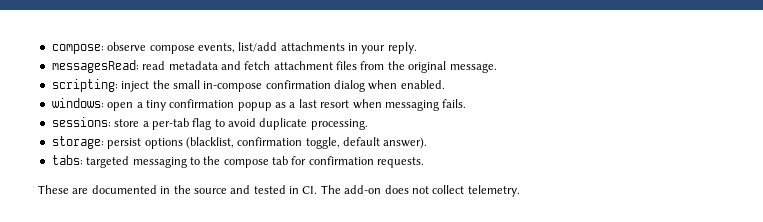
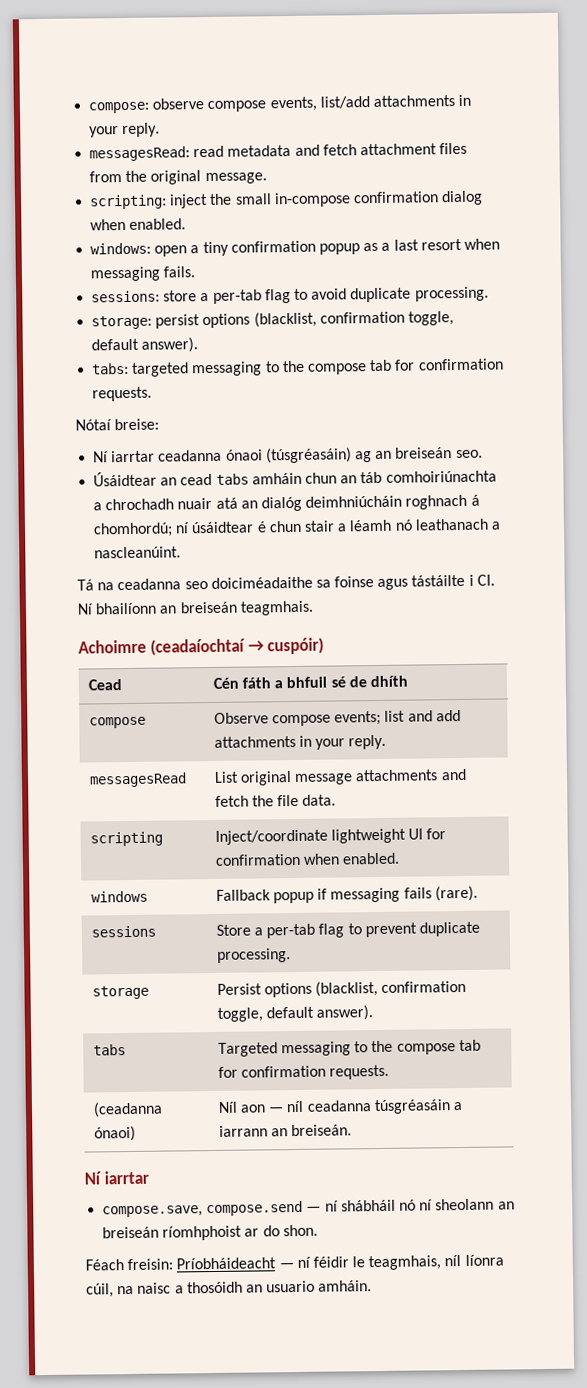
[38,185,520,197] These are documented in the source and tested in CI. The add‑on does not collect telemetry. -> [75,418,160,431] [93,447,483,464] [93,470,497,487] [93,494,480,512] [93,518,501,538] [94,546,182,559] [77,574,495,591] [77,600,314,616] [78,637,325,656] [87,679,122,691] [212,675,408,689] [88,716,146,729] [213,709,461,727] [213,734,387,750] [88,772,187,788] [213,768,467,786] [214,794,337,807] [89,831,163,847] [214,828,447,845] [214,852,401,866] [90,890,148,903] [215,885,478,904] [90,925,156,938] [215,921,480,939] [216,948,291,963] [91,985,149,1000] [216,980,467,998] [216,1005,374,1022] [92,1044,126,1056] [217,1039,481,1057] [217,1064,390,1080] [92,1101,163,1118] [93,1125,136,1142] [217,1099,463,1115] [218,1124,353,1137] [84,1170,149,1185] [102,1198,515,1218] [102,1224,318,1241] [85,1254,504,1271] [86,1280,373,1298] Nótaí breise: // Ní iarrtar ceadanna ónaoi (túsgréasáin) ag an breiseán seo. // Úsáidtear an cead tabs amháin chun an táb comhoiriúnachta a chrochadh nuair atá an dialóg deimhniúcháin roghnach á chomhordú; ní úsáidtear é chun stair a léamh nó leathanach a nascleanúint. // Tá na ceadanna seo doiciméadaithe sa foinse agus tástáilte i CI. Ní bhailíonn an breiseán teagmhais. // Achoimre (ceadaíochtaí → cuspóir) // Cead | Cén fáth a bhfuil sé de dhíth // compose | Observe compose events; list and add attachments in your reply. // messagesRead | List original message attachments and fetch the file data. // scripting | Inject/coordinate lightweight UI for confirmation when enabled. // windows | Fallback popup if messaging fails (rare). // sessions | Store a per‑tab flag to prevent duplicate processing. // storage | Persist options (blacklist, confirmation toggle, default answer). // tabs | Targeted messaging to the compose tab for confirmation requests. // (ceadanna ónaoi) | Níl aon — níl ceadanna túsgréasáin a iarrann an breiseán. // Ní iarrtar // compose.save, compose.send — ní shábháil nó ní sheolann an breiseán ríomhphoist ar do shon. // Féach freisin: Príobháideacht — ní féidir le teagmhais, níl líonra cúil, na naisc a thosóidh an usuario amháin.

